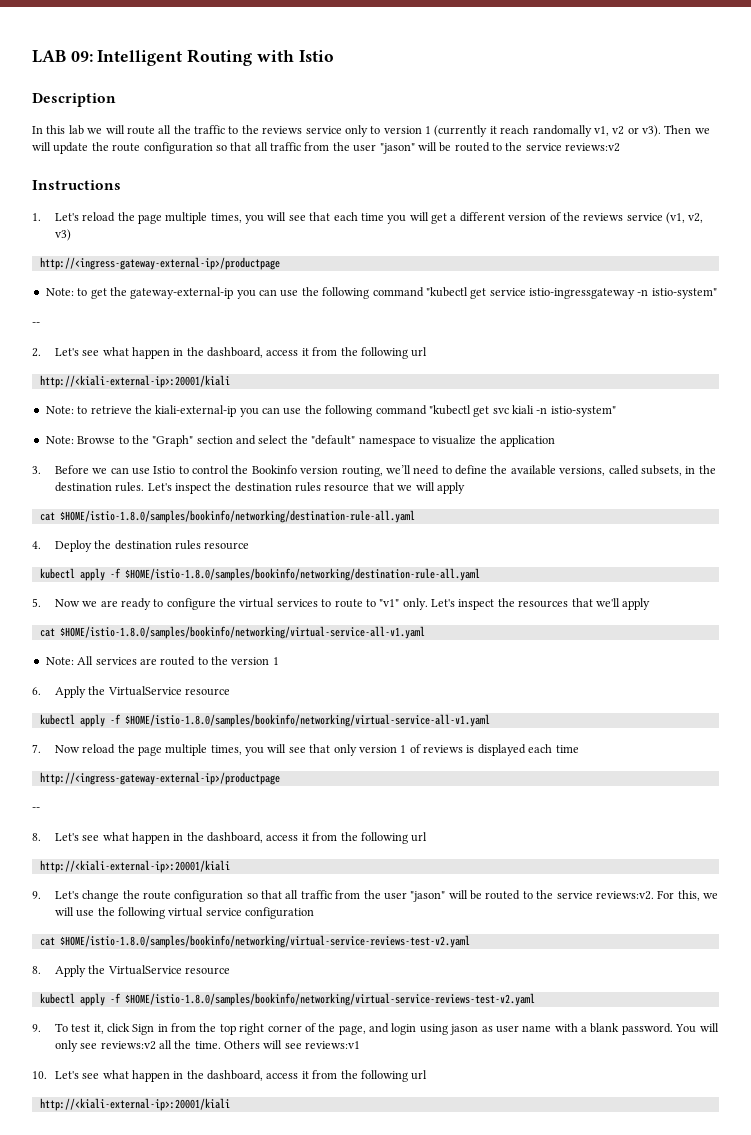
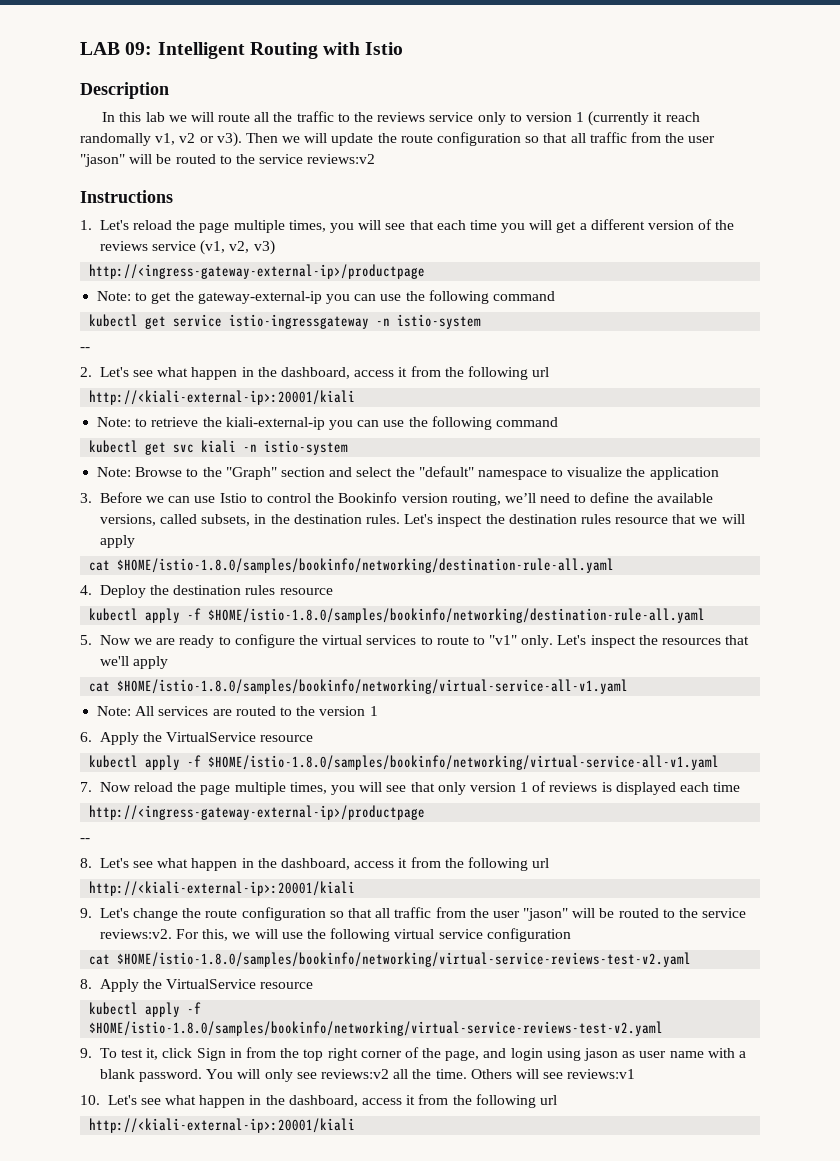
[425,287,468,297] "kubectl -> [89,314,139,327] // kubectl
[651,288,717,299] istio-system" -> [397,314,482,329] istio-system
[428,405,471,415] "kubectl -> [89,440,139,453] // kubectl
[550,406,616,417] istio-system" -> [264,440,349,455] istio-system

